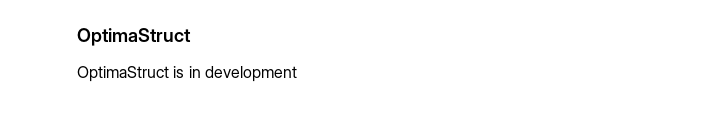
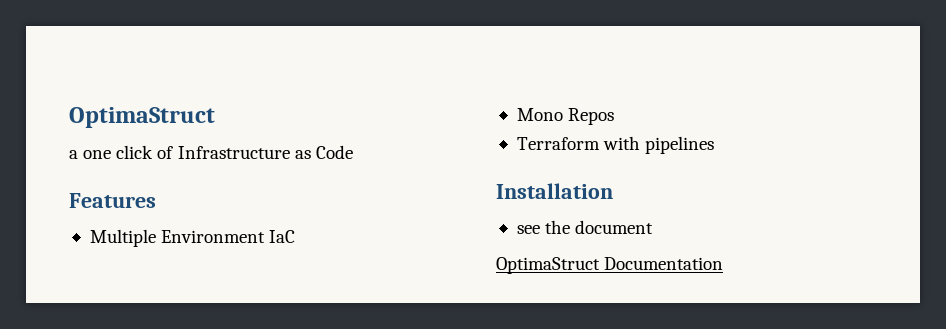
[77,66,297,82] OptimaStruct is in development -> [69,145,353,159] [69,193,156,208] [89,229,296,247] [516,108,615,125] [516,136,715,154] [496,183,613,199] [516,220,654,234] [496,257,724,274] a one click of Infrastructure as Code // Features // Multiple Environment IaC // Mono Repos // Terraform with pipelines // Installation // see the document // OptimaStruct Documentation

